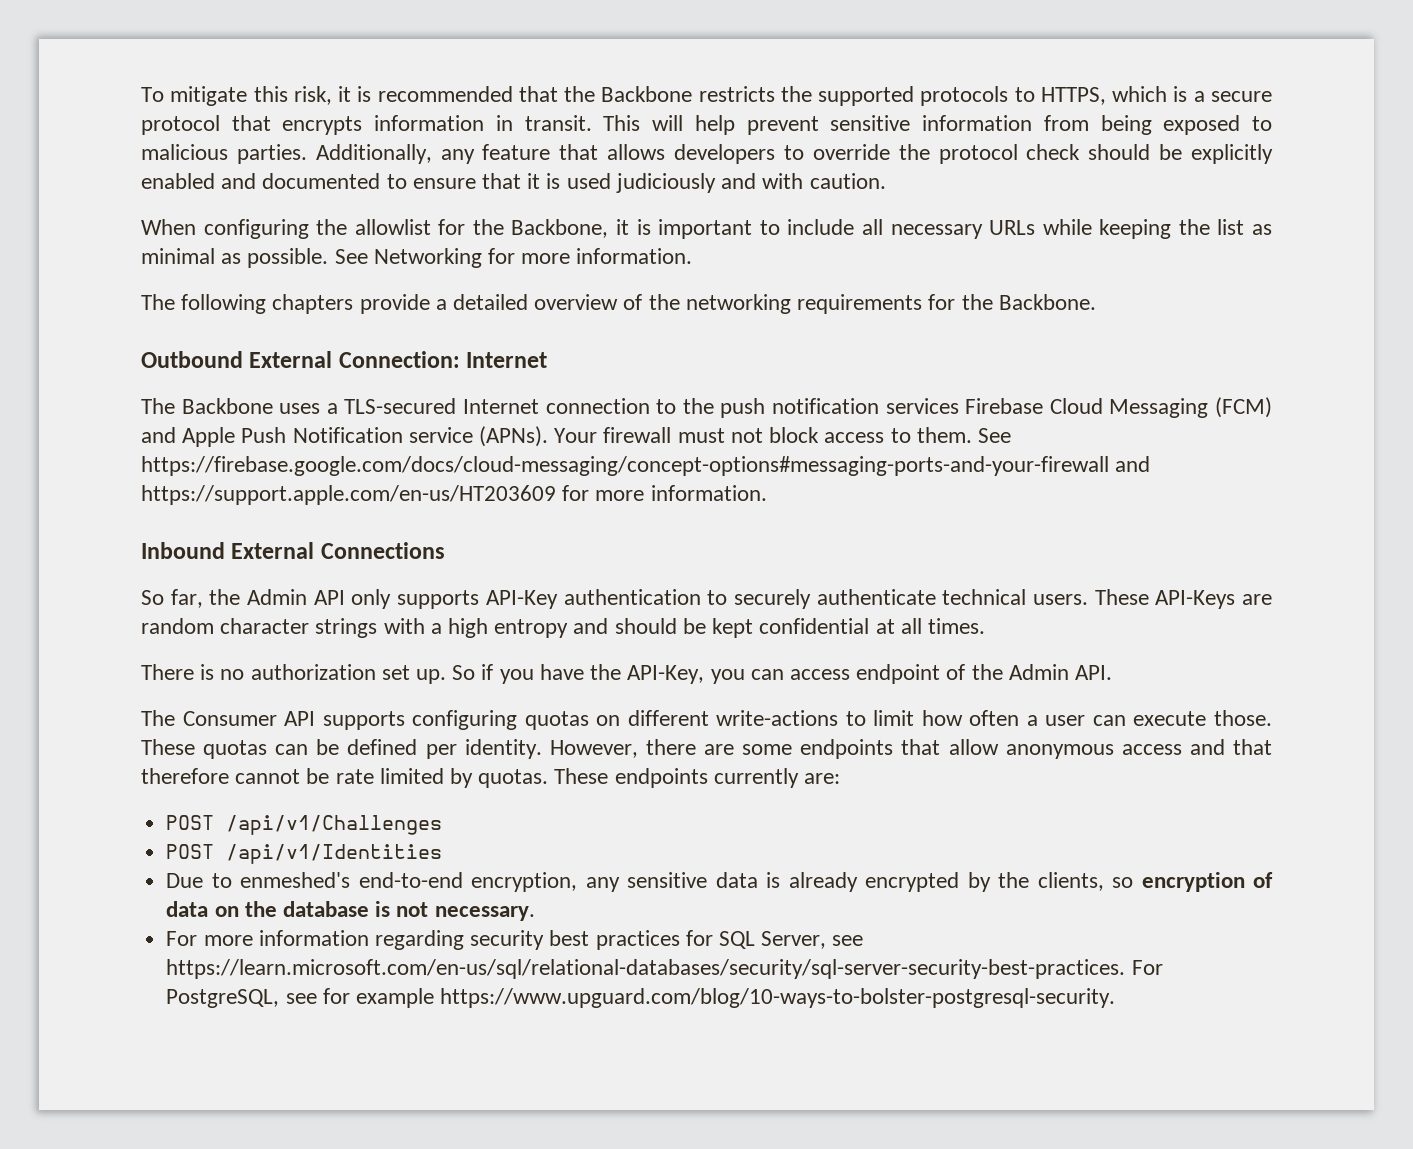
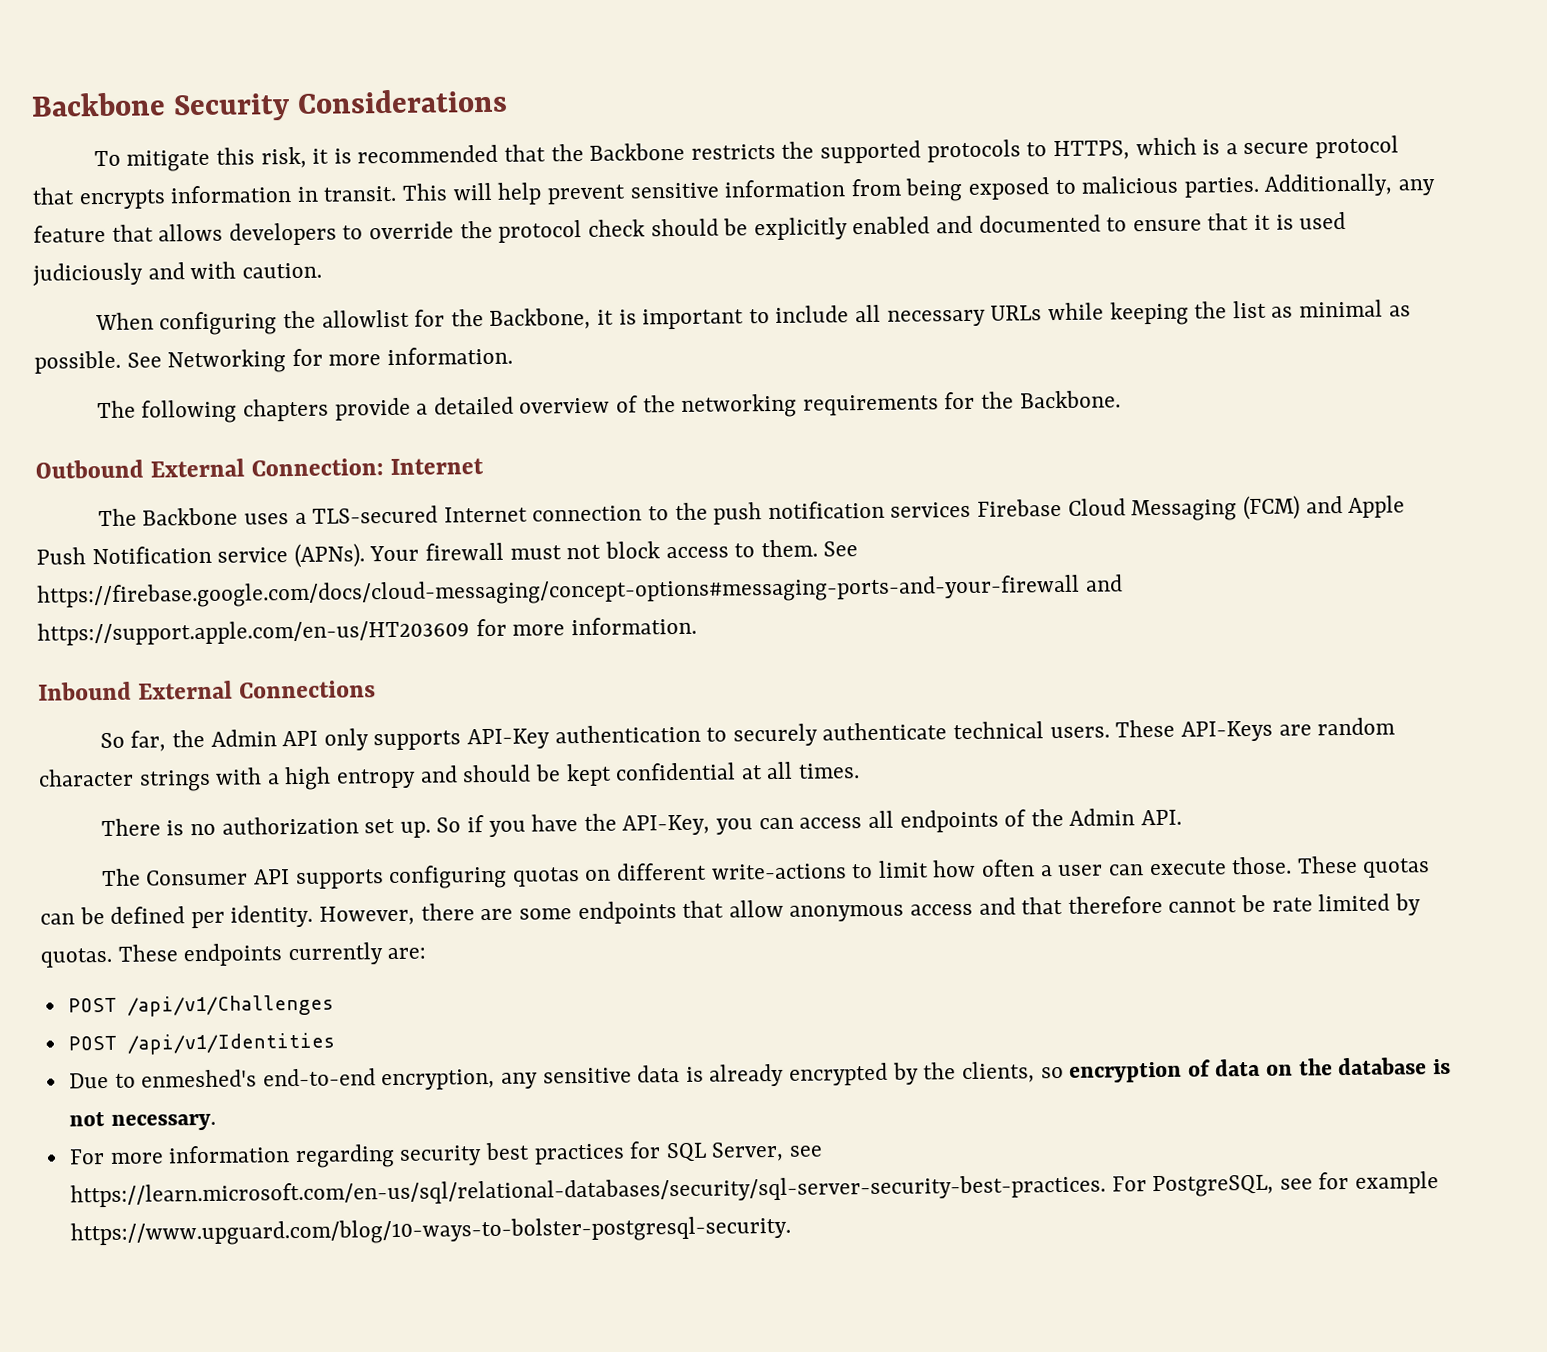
(141, 94) none -> [31,88,509,122] Backbone Security Considerations //
[856,664,941,684] endpoint -> [867,809,999,833] all endpoints

